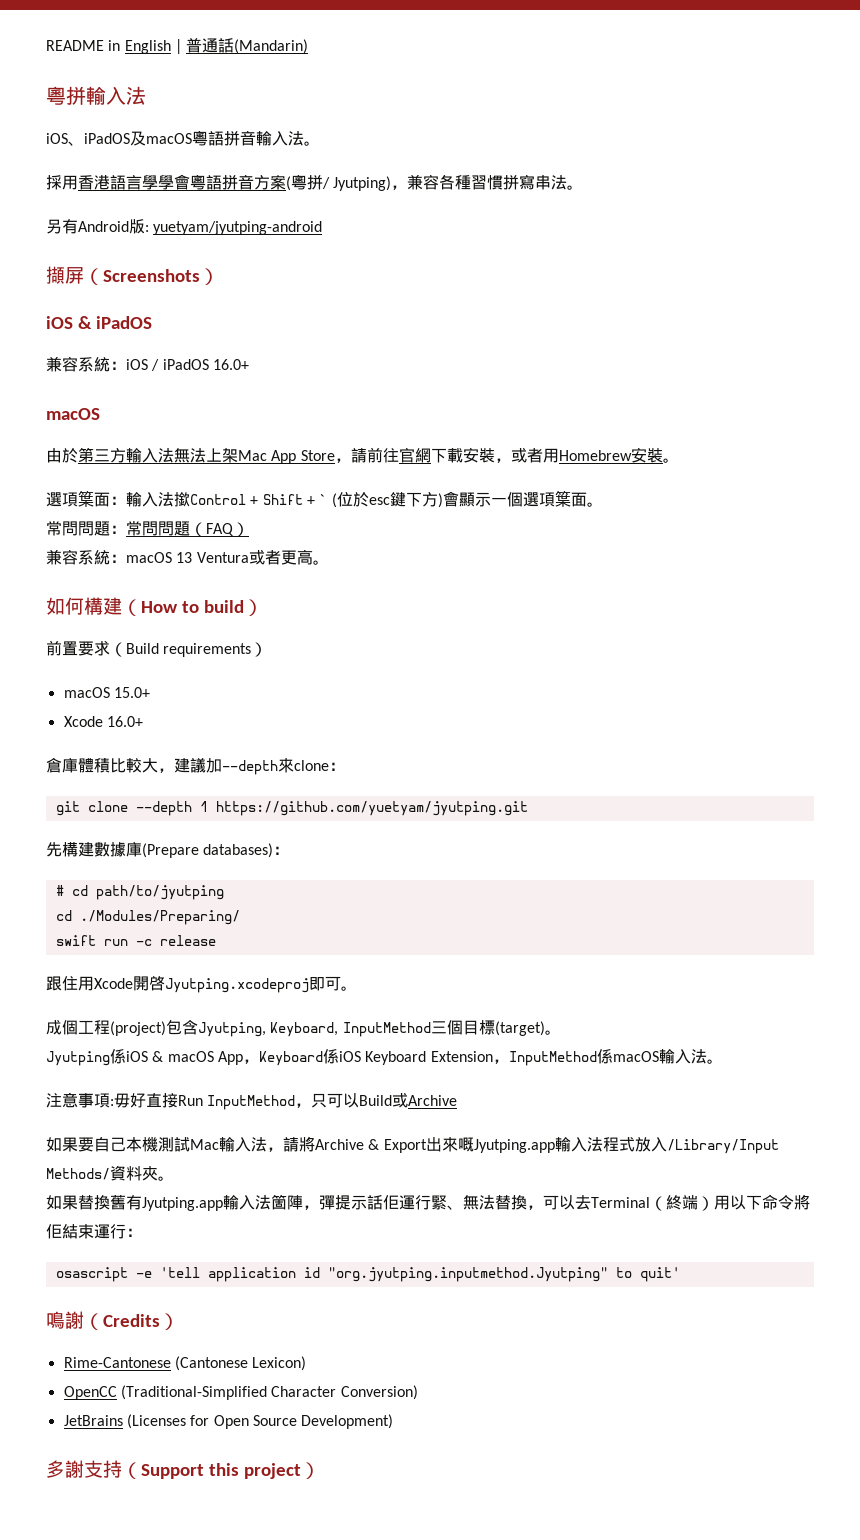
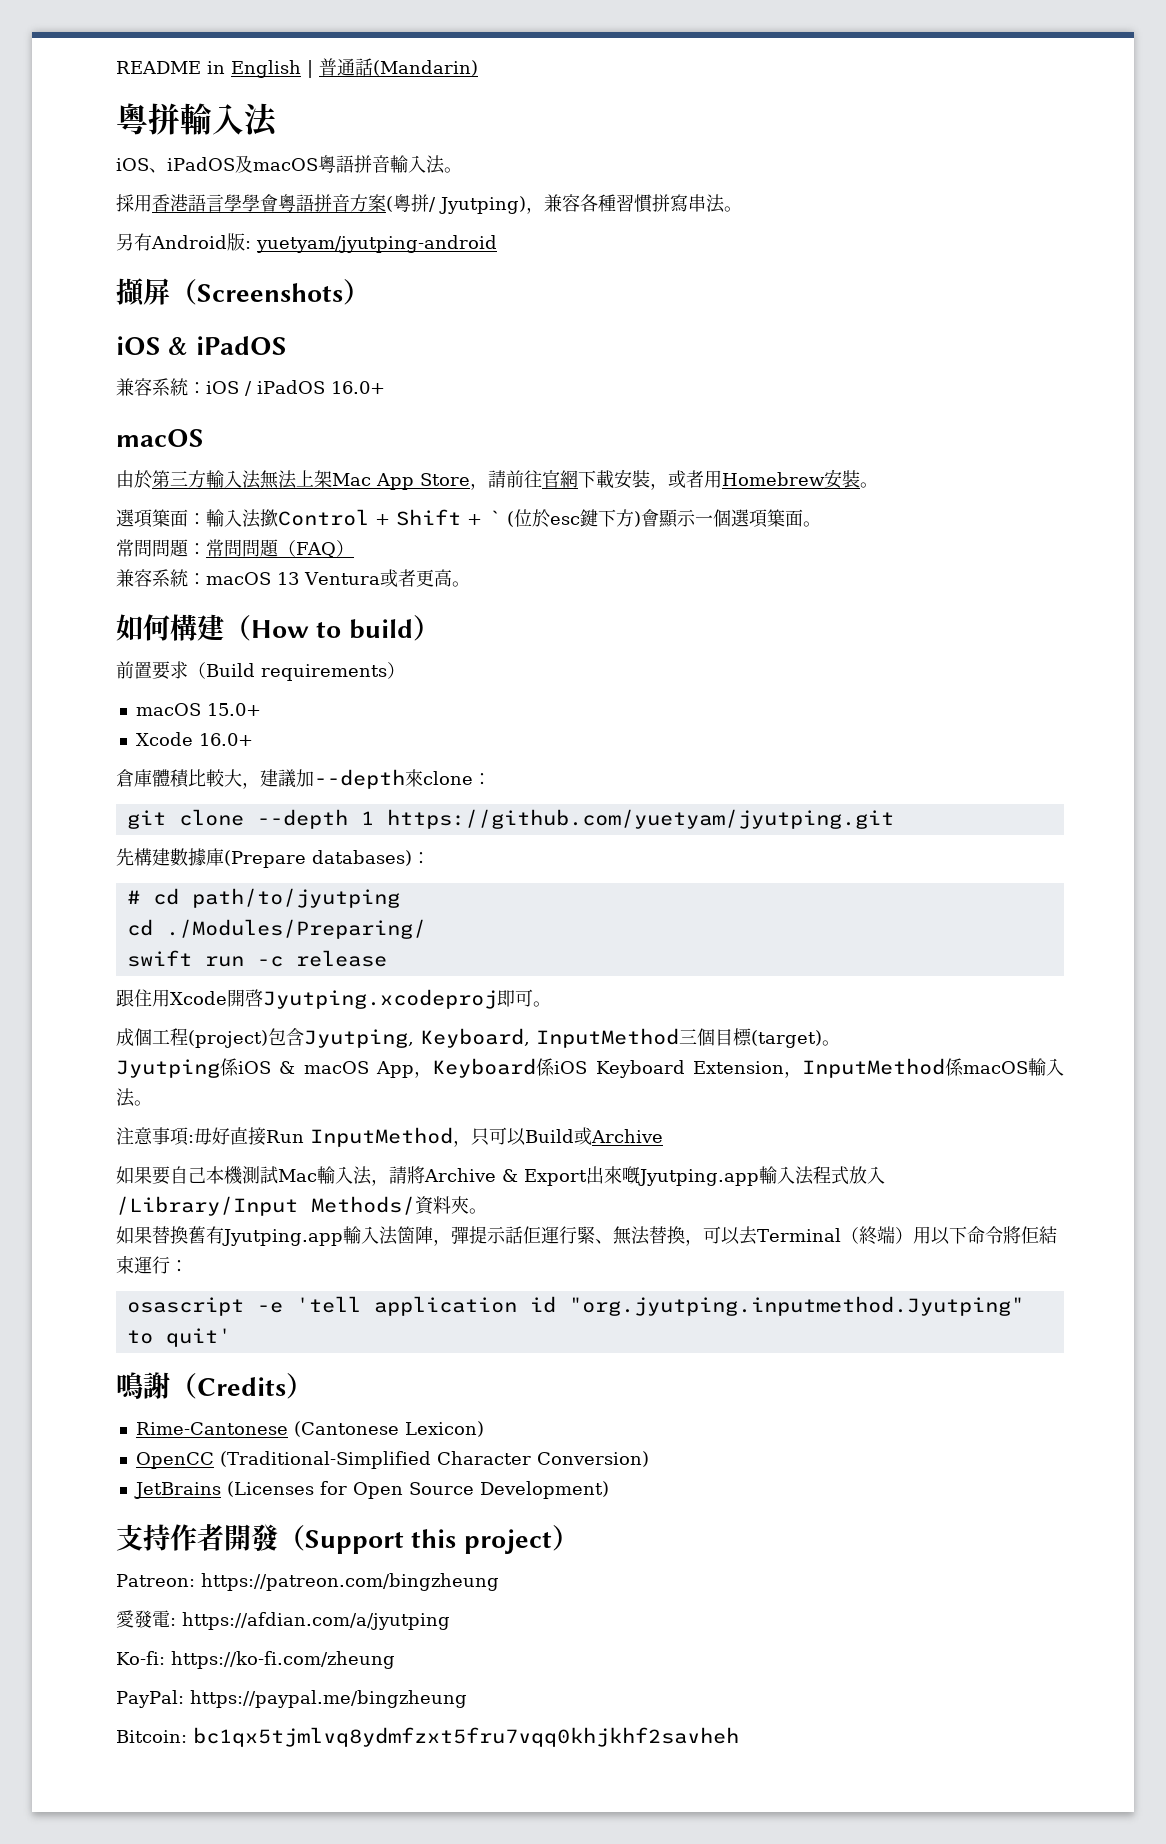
[46,1460,122,1478] 多謝支持 -> [116,1524,278,1551] 支持作者開發
(320, 1470) none -> [116,1573,499,1591] [116,1610,450,1630] [116,1651,395,1669] [116,1690,467,1708] [116,1727,739,1747] // Patreon: https://patreon.com/bingzheung // 愛發電: https://afdian.com/a/jyutping // Ko-fi: https://ko-fi.com/zheung // PayPal: https://paypal.me/bingzheung // Bitcoin: bc1qx5tjmlvq8ydmfzxt5fru7vqq0khjkhf2savheh

